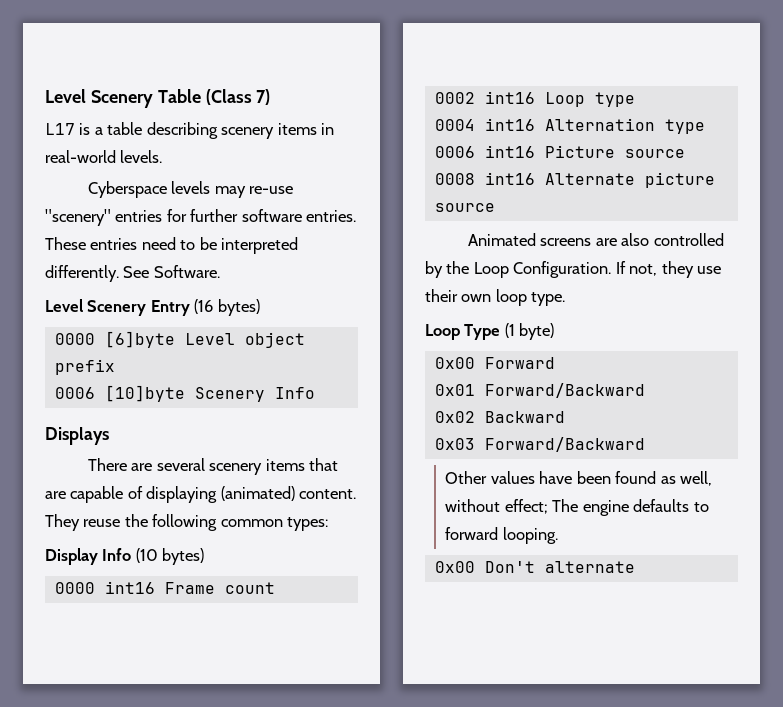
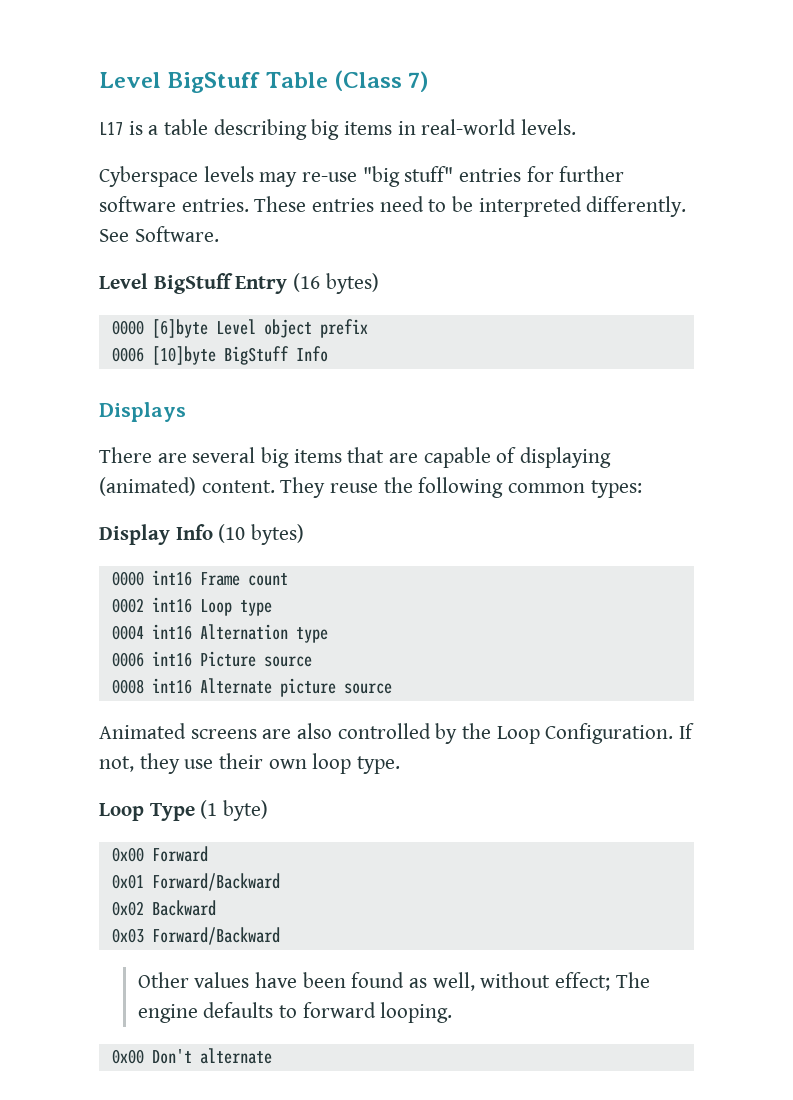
[45,89,153,108] Level Scenery -> [99,72,261,93] Level BigStuff
[221,127,275,139] scenery -> [311,119,340,140] big
[45,209,111,226] "scenery" -> [362,166,454,187] "big stuff"
[87,300,147,316] Scenery -> [153,273,233,294] BigStuff
[194,387,265,402] Scenery -> [223,346,289,365] BigStuff
[209,463,263,475] scenery -> [261,447,290,468] big

